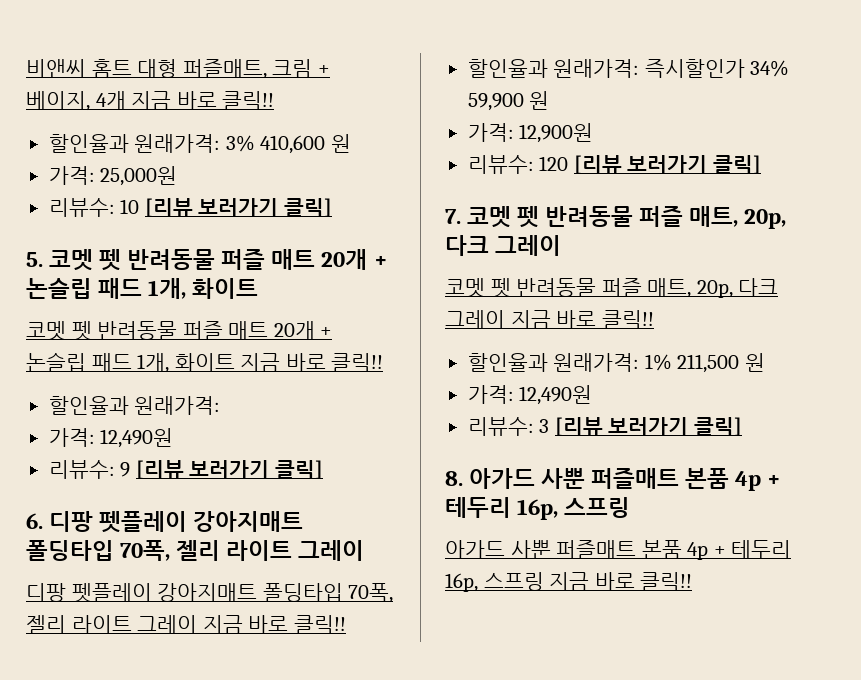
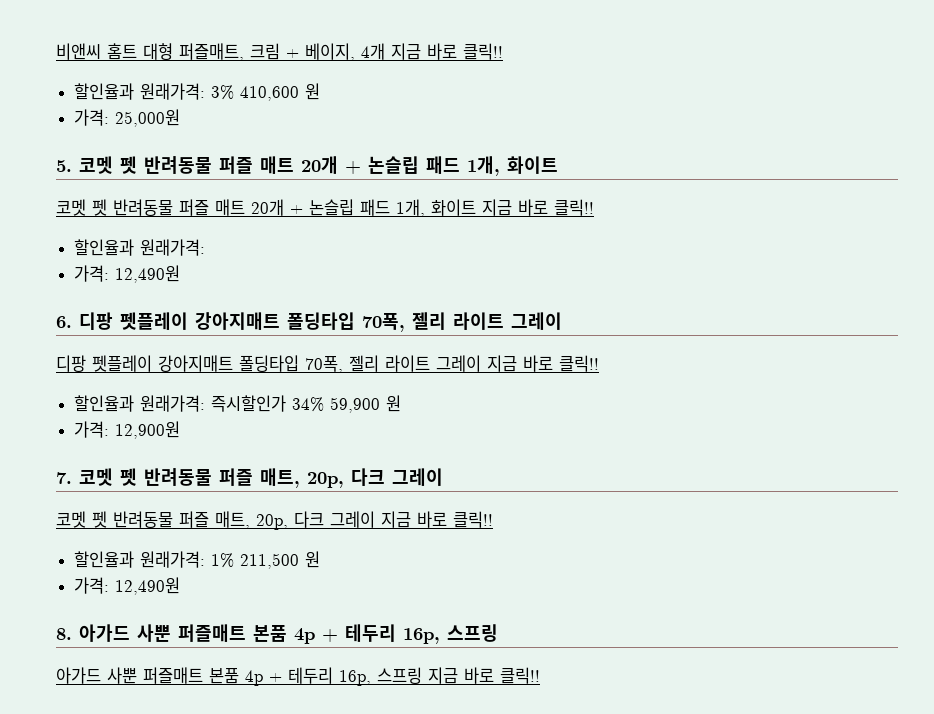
[48,198,332,217] // 리뷰수: 10 [리뷰 보러가기 클릭] -> (181, 118) none
[48,460,323,479] // 리뷰수: 9 [리뷰 보러가기 클릭] -> (181, 274) none
[467,155,761,174] // 리뷰수: 120 [리뷰 보러가기 클릭] -> (181, 430) none
[467,417,742,436] // 리뷰수: 3 [리뷰 보러가기 클릭] -> (181, 586) none

